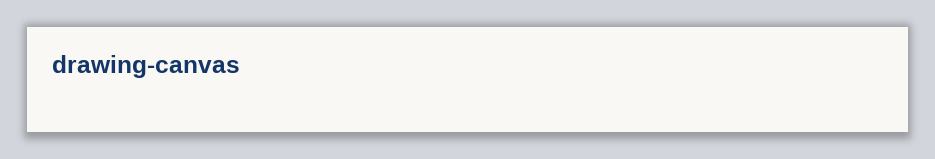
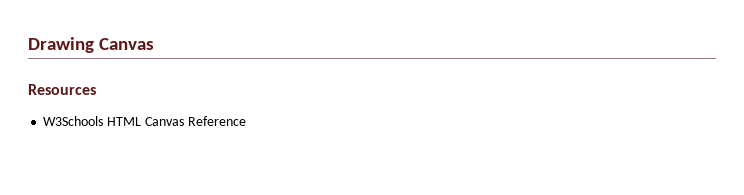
[52,55,240,78] drawing-canvas -> [28,37,155,53] [28,84,96,95] [43,116,246,126] Drawing Canvas // Resources // W3Schools HTML Canvas Reference

